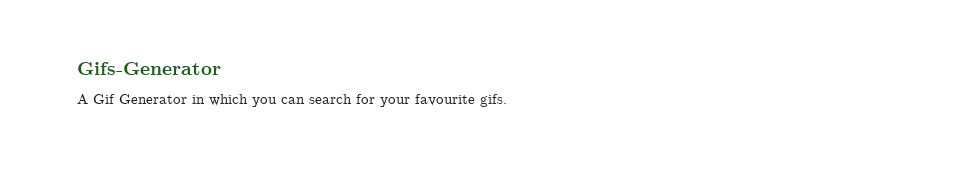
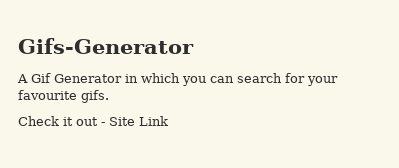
(507, 100) none -> [18,116,168,126] // Check it out - Site Link

